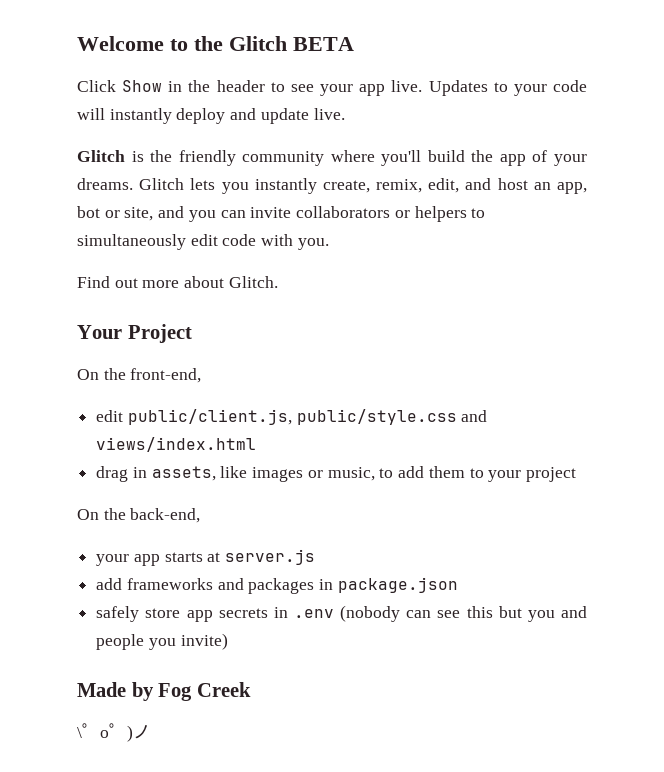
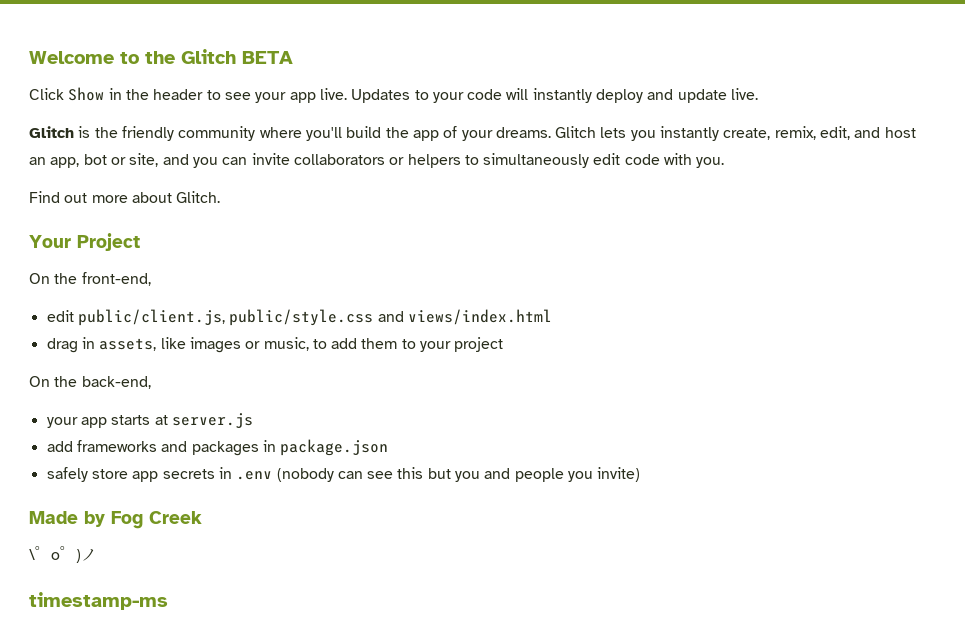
(151, 732) none -> [29,592,168,610] // timestamp-ms

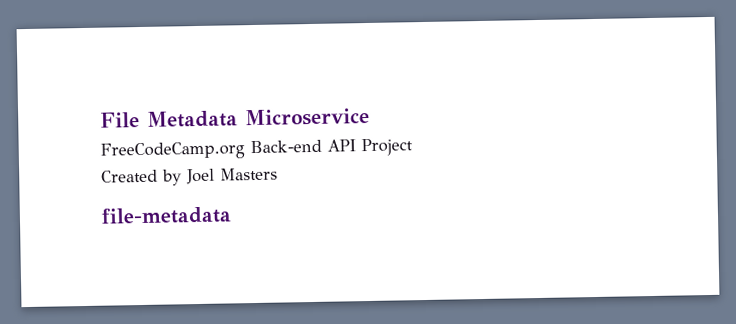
[29,49,293,64] [29,87,759,103] [29,126,916,141] [29,153,725,168] [29,191,221,203] [29,233,140,251] [29,272,151,286] [46,309,552,326] [46,337,504,353] [29,376,151,389] [46,413,253,428] [46,439,389,456] [46,467,641,482] [29,511,202,529] [29,546,97,563] [29,592,168,610] Welcome to the Glitch BETA // Click Show in the header to see your app live. Updates to your code will instantly deploy and update live. // Glitch is the friendly community where you'll build the app of your dreams. Glitch lets you instantly create, remix, edit, and host an app, bot or site, and you can invite collaborators or helpers to simultaneously edit code with you. // Find out more about Glitch. // Your Project // On the front-end, // edit public/client.js, public/style.css and views/index.html // drag in assets, like images or music, to add them to your project // On the back-end, // your app starts at server.js // add frameworks and packages in package.json // safely store app secrets in .env (nobody can see this but you and people you invite) // Made by Fog Creek // \゜o゜)ノ // timestamp-ms -> [100,107,370,128] [100,138,413,161] [101,167,278,186] [101,206,232,225] File Metadata Microservice // FreeCodeCamp.org Back-end API Project // Created by Joel Masters // file-metadata

